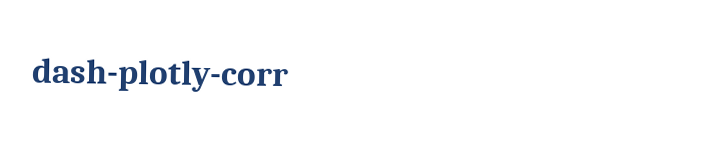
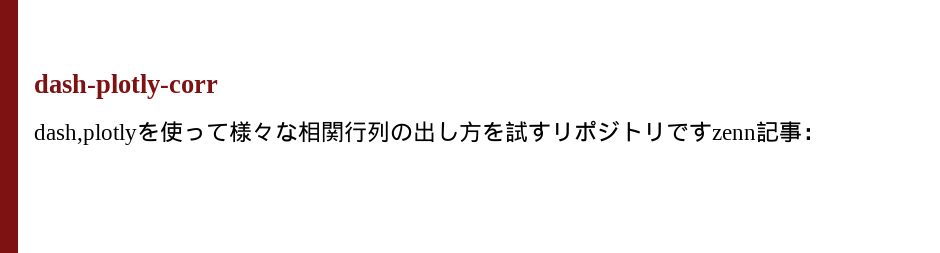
(289, 75) none -> [34,120,825,145] // dash,plotlyを使って様々な相関行列の出し方を試すリポジトリですzenn記事：

